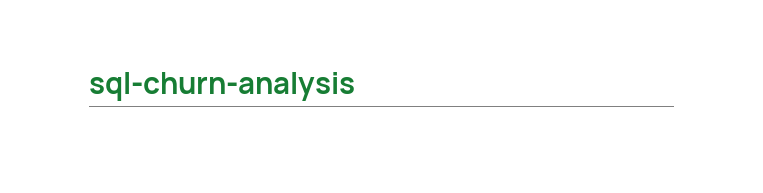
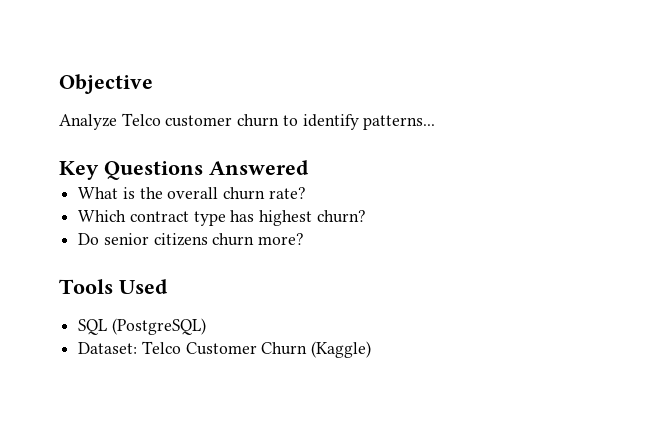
[89,72,355,101] sql-churn-analysis -> [59,74,153,94] [59,113,436,130] [59,160,309,180] [78,187,306,200] [78,210,366,226] [78,233,305,246] [59,279,168,294] [78,318,206,335] [78,341,372,358] Objective // Analyze Telco customer churn to identify patterns... // Key Questions Answered // What is the overall churn rate? // Which contract type has highest churn? // Do senior citizens churn more? // Tools Used // SQL (PostgreSQL) // Dataset: Telco Customer Churn (Kaggle)

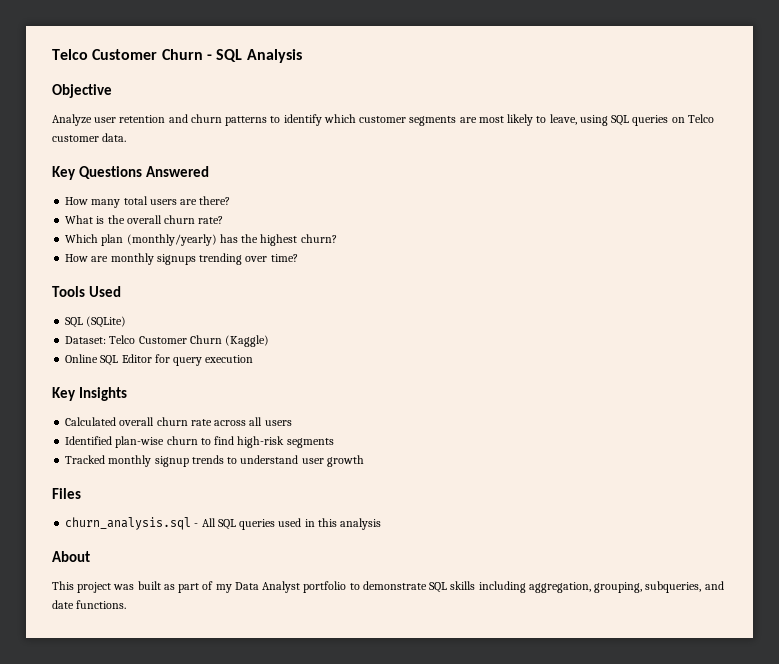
[59,74,153,94] [59,113,436,130] [59,160,309,180] Objective // Analyze Telco customer churn to identify patterns... // Key Questions Answered -> [52,49,302,63] [52,84,112,98] [52,114,714,126] [52,133,127,142] [52,166,209,180] [65,196,231,208] Telco Customer Churn - SQL Analysis // Objective // Analyze user retention and churn patterns to identify which customer segments are most likely to leave, using SQL queries on Telco customer data. // Key Questions Answered // How many total users are there?
[129,210,366,226] [78,233,305,246] contract type has highest churn? // Do senior citizens churn more? -> [101,234,337,246] [65,253,298,265] plan (monthly/yearly) has the highest churn? // How are monthly signups trending over time?
[111,318,206,335] (PostgreSQL) -> [86,316,127,328] (SQLite)
(372, 349) none -> [65,354,254,366] [52,387,127,401] [65,417,292,426] [65,436,334,448] [65,455,364,467] [52,488,81,499] [65,517,382,530] [52,551,90,562] [52,581,724,593] [52,600,127,609] // Online SQL Editor for query execution // Key Insights // Calculated overall churn rate across all users // Identified plan-wise churn to find high-risk segments // Tracked monthly signup trends to understand user growth // Files // churn_analysis.sql - All SQL queries used in this analysis // About // This project was built as part of my Data Analyst portfolio to demonstrate SQL skills including aggregation, grouping, subqueries, and date functions.

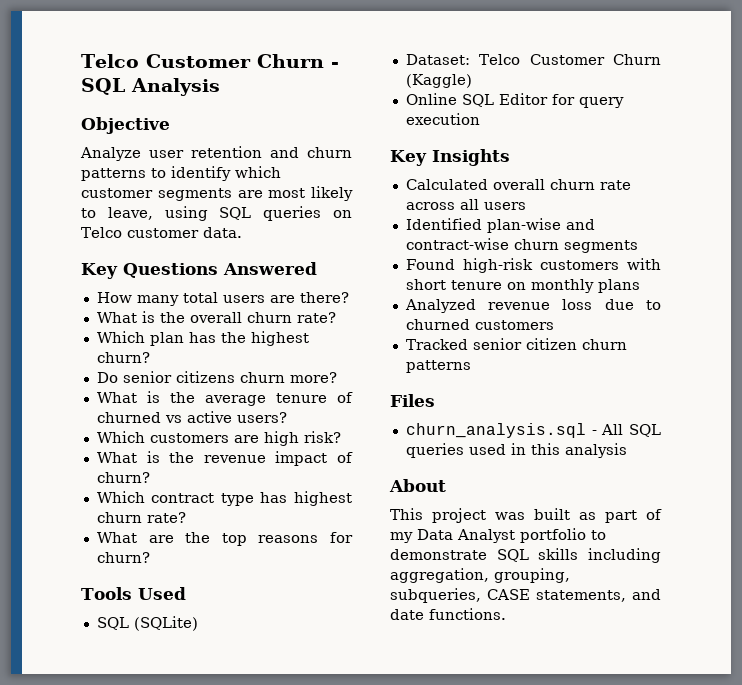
[126,234,217,246] (monthly/yearly) -> (184, 339) none
[65,253,298,265] How are monthly signups trending over time? -> [96,371,337,383] [96,391,353,406] [96,411,287,423] [96,431,341,446] [96,451,353,466] [96,472,150,483] [96,491,352,506] [96,512,186,523] [96,532,354,546] [96,552,150,563] Do senior citizens churn more? // What is the average tenure of churned vs active users? // Which customers are high risk? // What is the revenue impact of churn? // Which contract type has highest churn rate? // What are the top reasons for churn?
[166,436,334,448] [65,455,364,467] churn to find high-risk segments // Tracked monthly signup trends to understand user growth -> [565,219,595,230] [405,238,638,253] [405,258,661,273] [405,279,640,293] [404,299,661,313] [405,319,554,330] [405,338,627,350] [405,360,471,373] and contract-wise churn segments // Found high-risk customers with short tenure on monthly plans // Analyzed revenue loss due to churned customers // Tracked senior citizen churn patterns
(702, 587) none -> [487,589,626,602] CASE statements,

